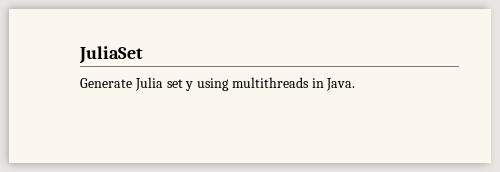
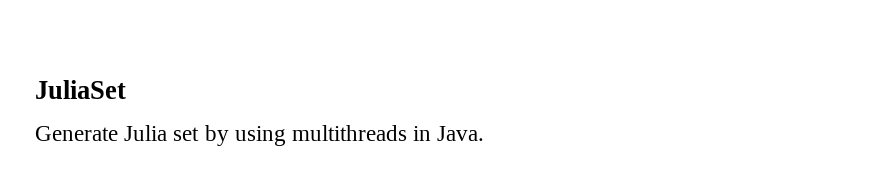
[185,81,194,91] y -> [204,125,229,146] by

